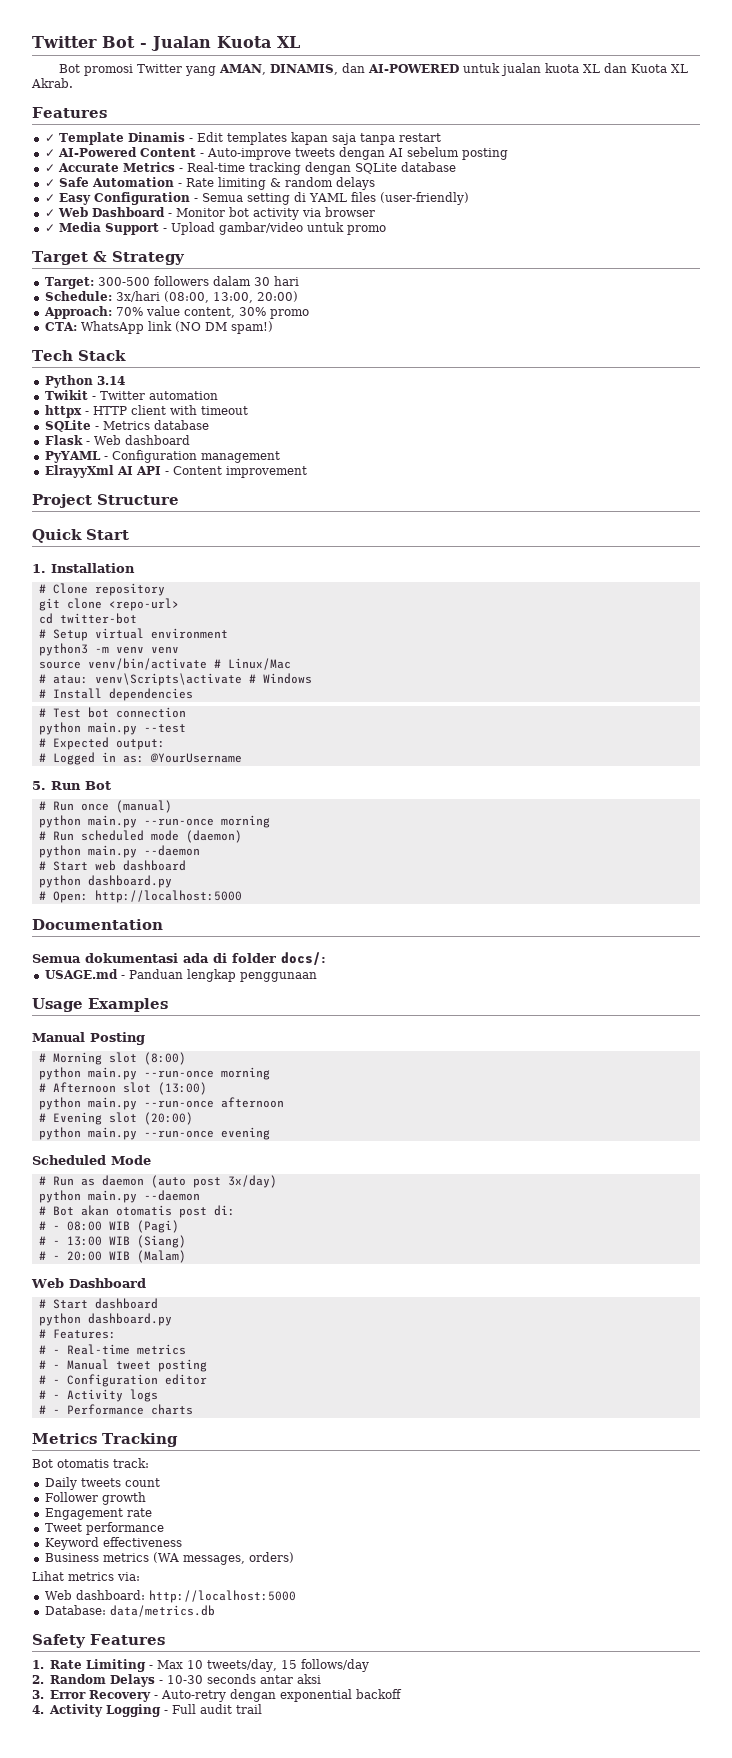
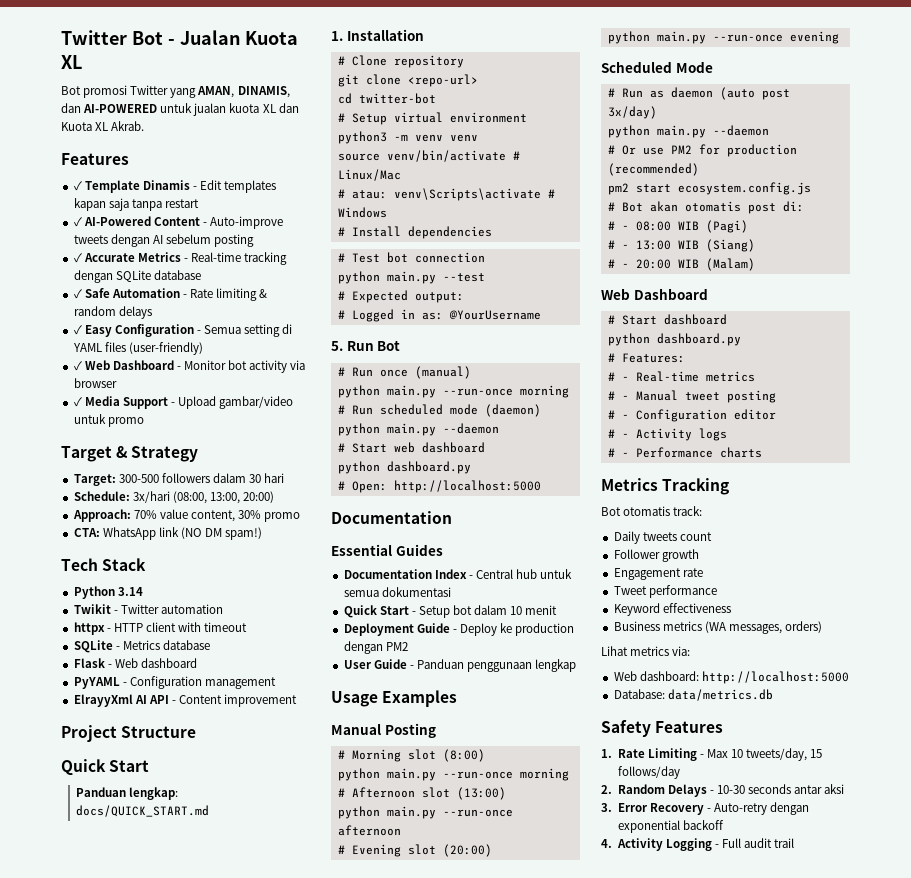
(129, 534) none -> [75,787,178,800] [75,805,209,817] // Panduan lengkap: docs/QUICK_START.md
[32,952,326,965] [44,969,118,979] Semua dokumentasi ada di folder docs/: // USAGE.md -> [331,544,443,556] [343,569,573,579] [343,587,451,597] [343,605,558,618] [343,623,575,636] [343,641,408,654] [343,659,407,669] Essential Guides // Documentation Index - Central hub untuk semua dokumentasi // Quick Start - Setup bot dalam 10 menit // Deployment Guide - Deploy ke production dengan PM2 // User Guide
(183, 974) none -> [467,662,533,672] penggunaan
[239,972,317,982] penggunaan -> (577, 665) none
(200, 1195) none -> [607,144,797,157] [607,163,699,176] [607,182,811,195] // # Or use PM2 for production (recommended) // pm2 start ecosystem.config.js

